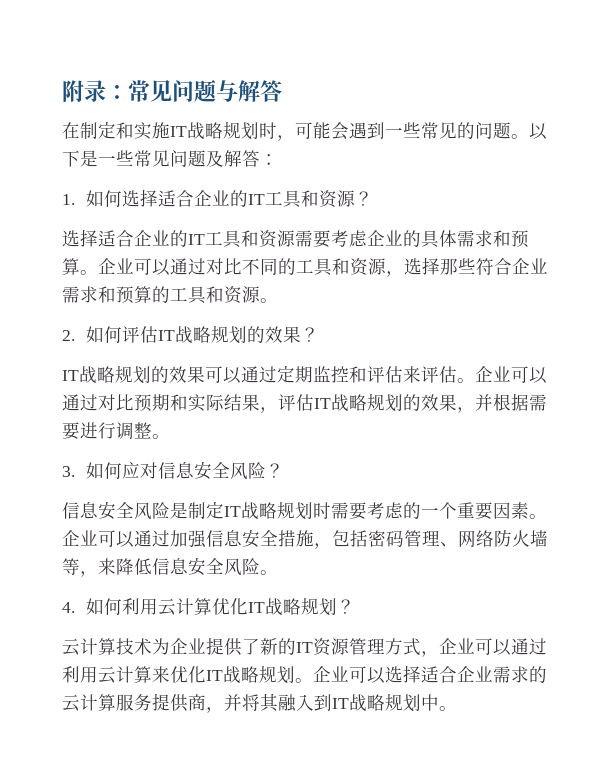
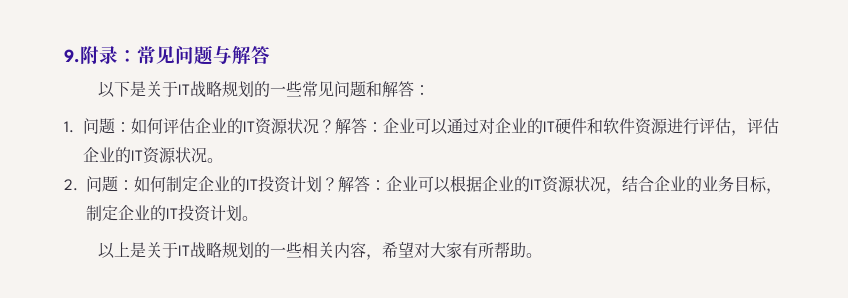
(62, 91) none -> [64,49,80,63] 9.
[62,121,547,141] [62,150,98,167] 在制定和实施IT战略规划时，可能会遇到一些常见的问题。以下是 -> [97,81,270,98] 以下是关于IT战略规划的
[206,150,224,167] 及 -> [365,81,382,97] 和
[85,189,373,208] [62,229,529,248] [62,257,548,277] [62,286,278,304] [62,325,319,344] [62,365,547,384] [62,393,547,413] [62,422,170,440] [62,461,284,480] [62,501,547,520] [62,529,548,549] [62,557,278,577] [62,597,355,616] [62,637,547,657] [62,665,547,684] [62,693,439,713] 如何选择适合企业的IT工具和资源？ // 选择适合企业的IT工具和资源需要考虑企业的具体需求和预算。企业可以通过对比不同的工具和资源，选择那些符合企业需求和预算的工具和资源。 // 2.如何评估IT战略规划的效果？ // IT战略规划的效果可以通过定期监控和评估来评估。企业可以通过对比预期和实际结果，评估IT战略规划的效果，并根据需要进行调整。 // 3.如何应对信息安全风险？ // 信息安全风险是制定IT战略规划时需要考虑的一个重要因素。企业可以通过加强信息安全措施，包括密码管理、网络防火墙等，来降低信息安全风险。 // 4.如何利用云计算优化IT战略规划？ // 云计算技术为企业提供了新的IT资源管理方式，企业可以通过利用云计算来优化IT战略规划。企业可以选择适合企业需求的云计算服务提供商，并将其融入到IT战略规划中 -> [83,118,780,136] [83,147,224,164] [64,175,782,194] [86,204,258,222] [97,241,526,260] 问题：如何评估企业的IT资源状况？解答：企业可以通过对企业的IT硬件和软件资源进行评估，评估企业的IT资源状况。 // 2.问题：如何制定企业的IT投资计划？解答：企业可以根据企业的IT资源状况，结合企业的业务目标，制定企业的IT投资计划。 // 以上是关于IT战略规划的一些相关内容，希望对大家有所帮助

